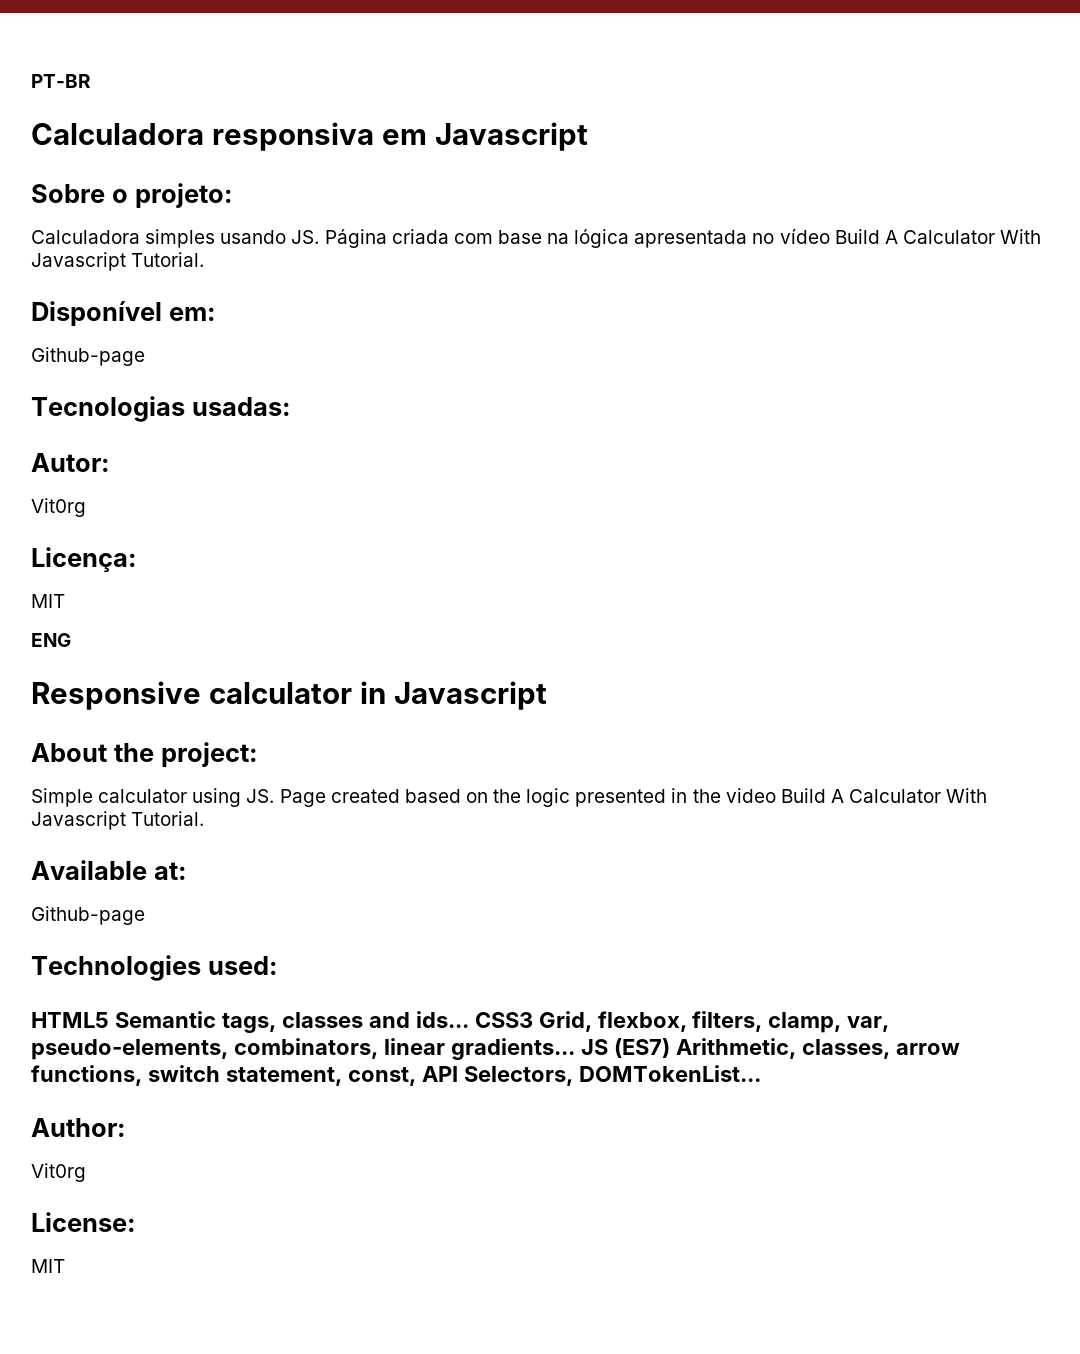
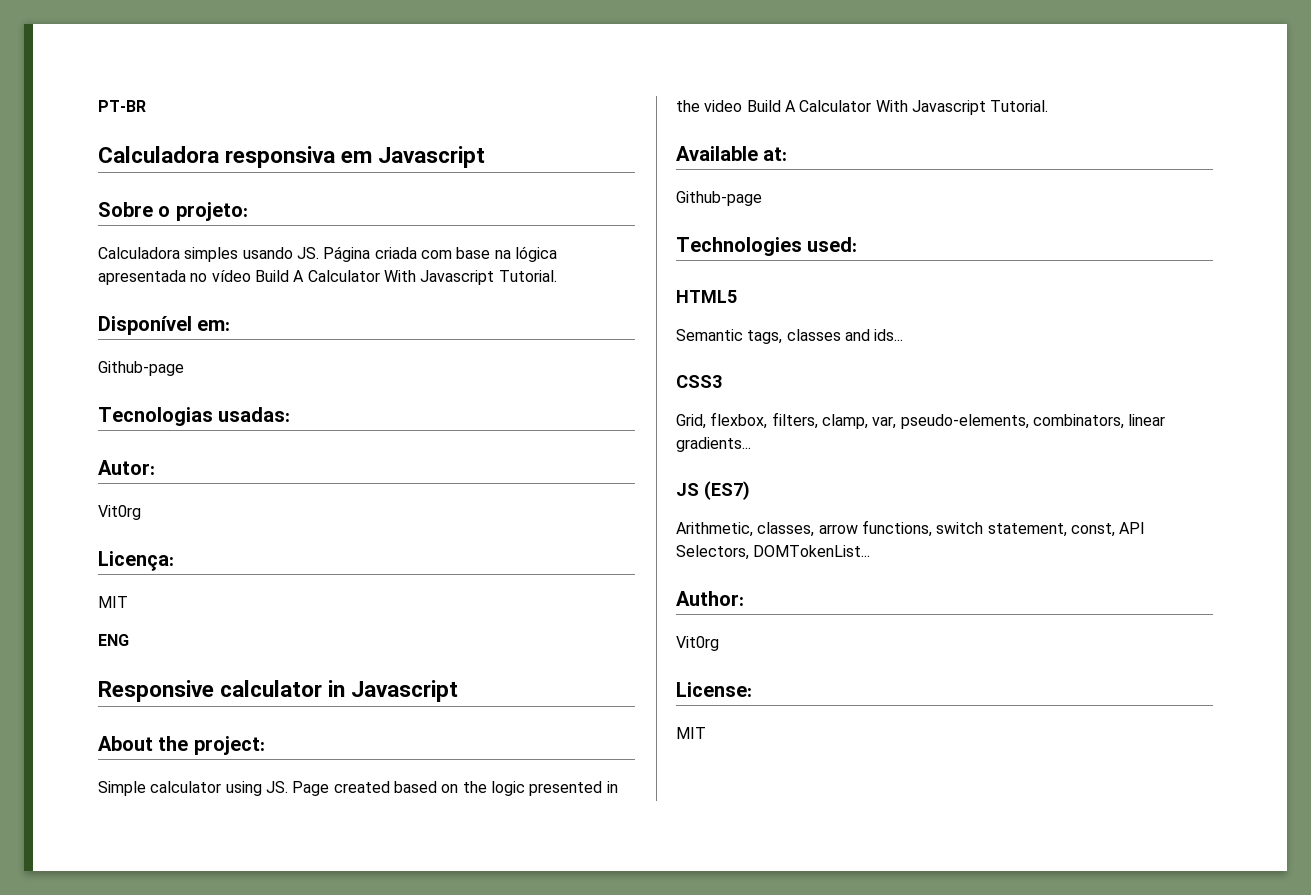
(109, 1020) none -> (737, 296) //
(469, 1019) none -> (904, 335) //
(533, 1020) none -> (722, 381) //
(575, 1049) none -> (751, 444) //
(670, 1048) none -> (750, 490) //

